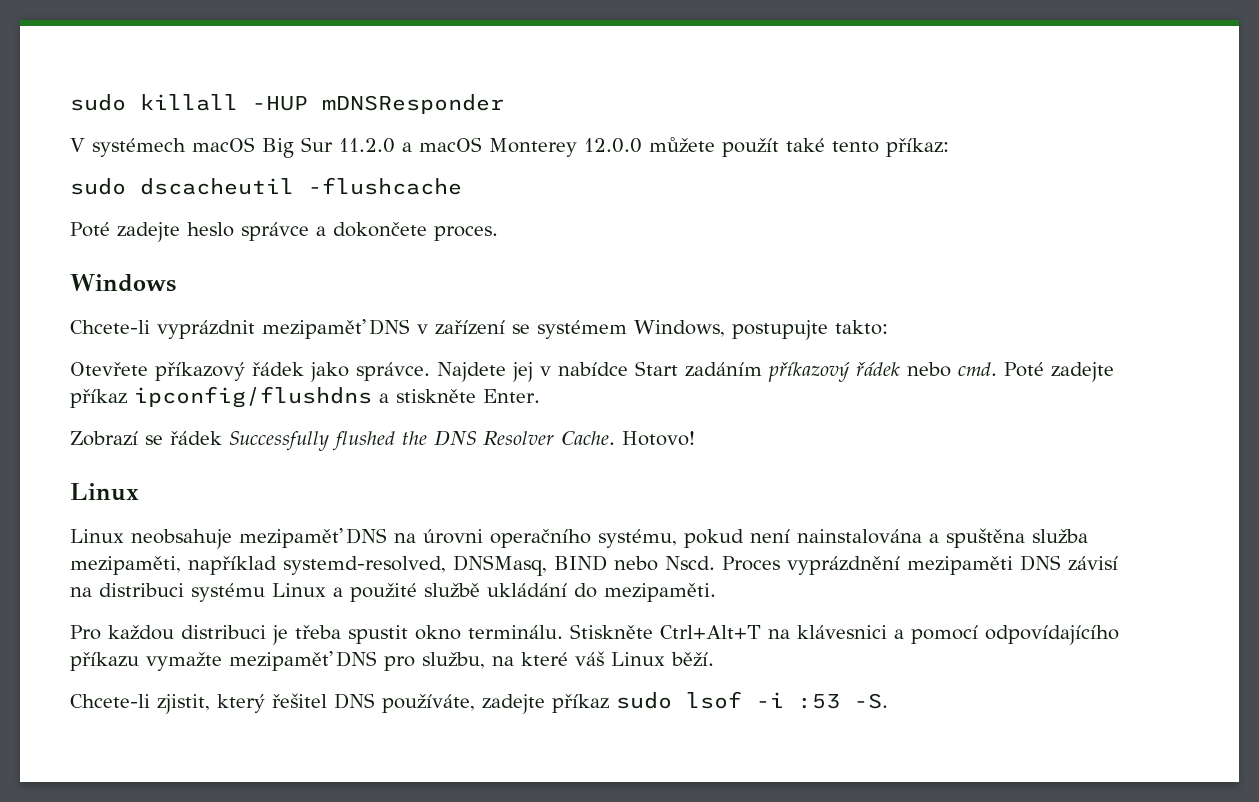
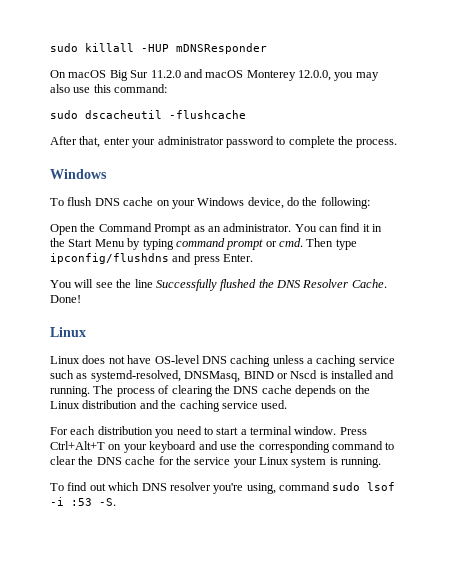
[70,138,186,157] V systémech -> [50,70,66,78] On
[402,142,412,152] a -> [183,69,203,78] and
[584,137,949,157] [70,177,462,195] [70,222,498,242] [70,274,176,292] [70,319,888,340] [70,361,1114,382] [70,386,540,408] [70,431,222,446] 12.0.0 můžete použít také tento příkaz: // sudo dscacheutil -flushcache // Poté zadejte heslo správce a dokončete proces. // Windows // Chcete-li vyprázdnit mezipaměť DNS v zařízení se systémem Windows, postupujte takto: // Otevřete příkazový řádek jako správce. Najdete jej v nabídce Start zadáním příkazový řádek nebo cmd. Poté zadejte příkaz ipconfig/flushdns a stiskněte Enter. // Zobrazí se řádek -> [298,70,379,81] [50,84,168,93] [50,110,246,119] [50,136,398,148] [50,169,107,179] [50,197,370,209] [50,223,383,235] [50,238,357,250] [50,253,254,265] [50,279,153,288] 12.0.0, you may also use this command: // sudo dscacheutil -flushcache // After that, enter your administrator password to complete the process. // Windows // To flush DNS cache on your Windows device, do the following: // Open the Command Prompt as an administrator. You can find it in the Start Menu by typing command prompt or cmd. Then type ipconfig/flushdns and press Enter. // You will see the line
[622,431,695,446] Hotovo! -> [50,295,81,303] Done!
[131,528,1088,549] [70,555,1118,576] [70,583,716,602] [70,624,1119,645] [70,651,714,671] [70,693,609,714] neobsahuje mezipaměť DNS na úrovni operačního systému, pokud není nainstalována a spuštěna služba mezipaměti, například systemd-resolved, DNSMasq, BIND nebo Nscd. Proces vyprázdnění mezipaměti DNS závisí na distribuci systému Linux a použité službě ukládání do mezipaměti. // Pro každou distribuci je třeba spustit okno terminálu. Stiskněte Ctrl+Alt+T na klávesnici a pomocí odpovídajícího příkazu vymažte mezipaměť DNS pro službu, na které váš Linux běží. // Chcete-li zjistit, který řešitel DNS používáte, zadejte příkaz -> [82,355,395,367] [50,370,395,382] [50,385,370,397] [50,400,288,412] [50,426,367,438] [50,441,395,453] [50,456,382,468] [50,482,330,494] does not have OS-level DNS caching unless a caching service such as systemd-resolved, DNSMasq, BIND or Nscd is installed and running. The process of clearing the DNS cache depends on the Linux distribution and the caching service used. // For each distribution you need to start a terminal window. Press Ctrl+Alt+T on your keyboard and use the corresponding command to clear the DNS cache for the service your Linux system is running. // To find out which DNS resolver you're using, command

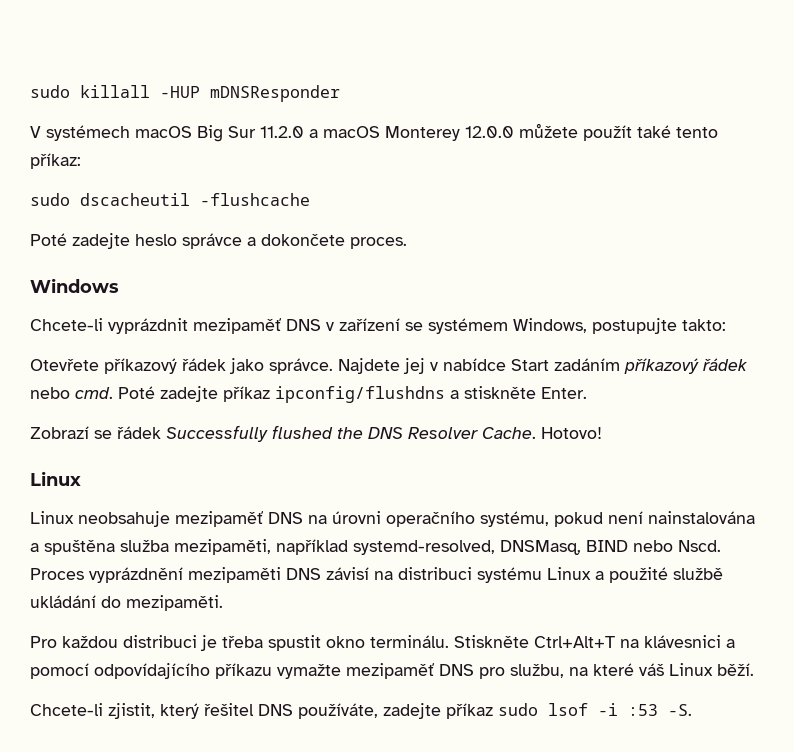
[50,70,66,78] On -> [30,125,130,141] V systémech
[183,69,203,78] and -> [309,129,318,138] a
[298,70,379,81] [50,84,168,93] [50,110,246,119] [50,136,398,148] [50,169,107,179] [50,197,370,209] [50,223,383,235] [50,238,357,250] [50,253,254,265] [50,279,153,288] 12.0.0, you may also use this command: // sudo dscacheutil -flushcache // After that, enter your administrator password to complete the process. // Windows // To flush DNS cache on your Windows device, do the following: // Open the Command Prompt as an administrator. You can find it in the Start Menu by typing command prompt or cmd. Then type ipconfig/flushdns and press Enter. // You will see the line -> [465,123,718,141] [30,153,81,169] [30,193,310,206] [30,233,407,249] [30,278,119,293] [30,318,726,334] [30,358,747,374] [30,386,587,403] [30,426,161,439] 12.0.0 můžete použít také tento příkaz: // sudo dscacheutil -flushcache // Poté zadejte heslo správce a dokončete proces. // Windows // Chcete-li vyprázdnit mezipaměť DNS v zařízení se systémem Windows, postupujte takto: // Otevřete příkazový řádek jako správce. Najdete jej v nabídce Start zadáním příkazový řádek nebo cmd. Poté zadejte příkaz ipconfig/flushdns a stiskněte Enter. // Zobrazí se řádek
[50,295,81,303] Done! -> [541,427,602,439] Hotovo!
[82,355,395,367] [50,370,395,382] [50,385,370,397] [50,400,288,412] [50,426,367,438] [50,441,395,453] [50,456,382,468] [50,482,330,494] does not have OS-level DNS caching unless a caching service such as systemd-resolved, DNSMasq, BIND or Nscd is installed and running. The process of clearing the DNS cache depends on the Linux distribution and the caching service used. // For each distribution you need to start a terminal window. Press Ctrl+Alt+T on your keyboard and use the corresponding command to clear the DNS cache for the service your Linux system is running. // To find out which DNS resolver you're using, command -> [78,511,755,527] [30,539,721,555] [30,567,723,583] [30,595,223,611] [30,635,735,651] [30,663,754,679] [30,703,493,719] neobsahuje mezipaměť DNS na úrovni operačního systému, pokud není nainstalována a spuštěna služba mezipaměti, například systemd-resolved, DNSMasq, BIND nebo Nscd. Proces vyprázdnění mezipaměti DNS závisí na distribuci systému Linux a použité službě ukládání do mezipaměti. // Pro každou distribuci je třeba spustit okno terminálu. Stiskněte Ctrl+Alt+T na klávesnici a pomocí odpovídajícího příkazu vymažte mezipaměť DNS pro službu, na které váš Linux běží. // Chcete-li zjistit, který řešitel DNS používáte, zadejte příkaz

